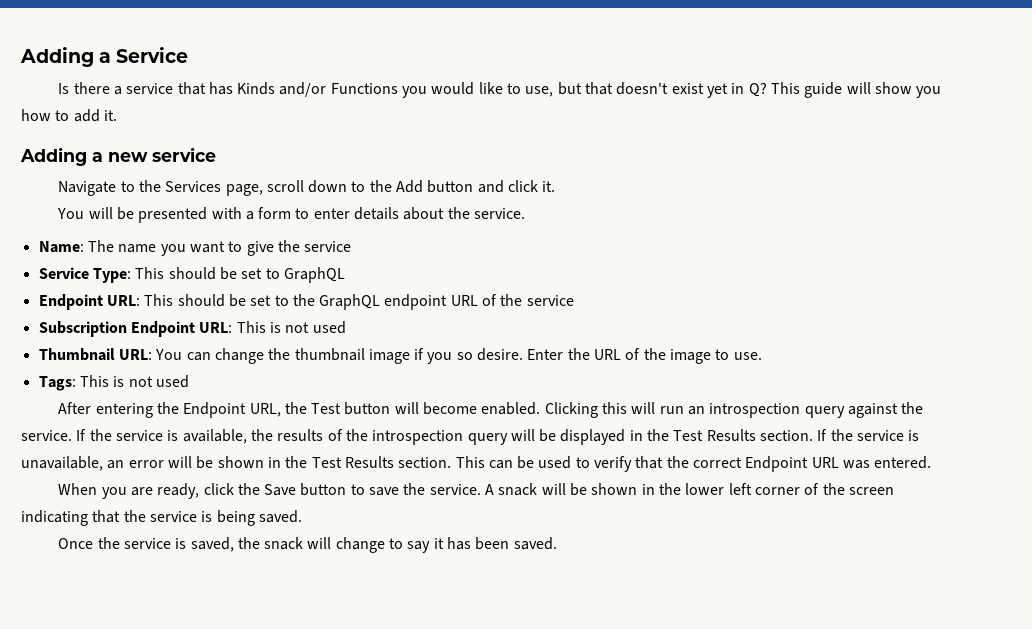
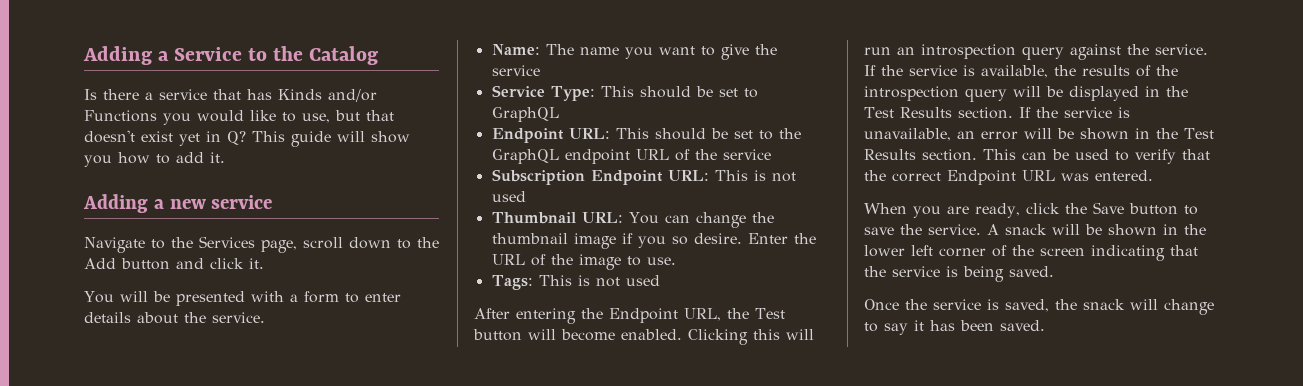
(189, 55) none -> [248,46,379,65] to the Catalog

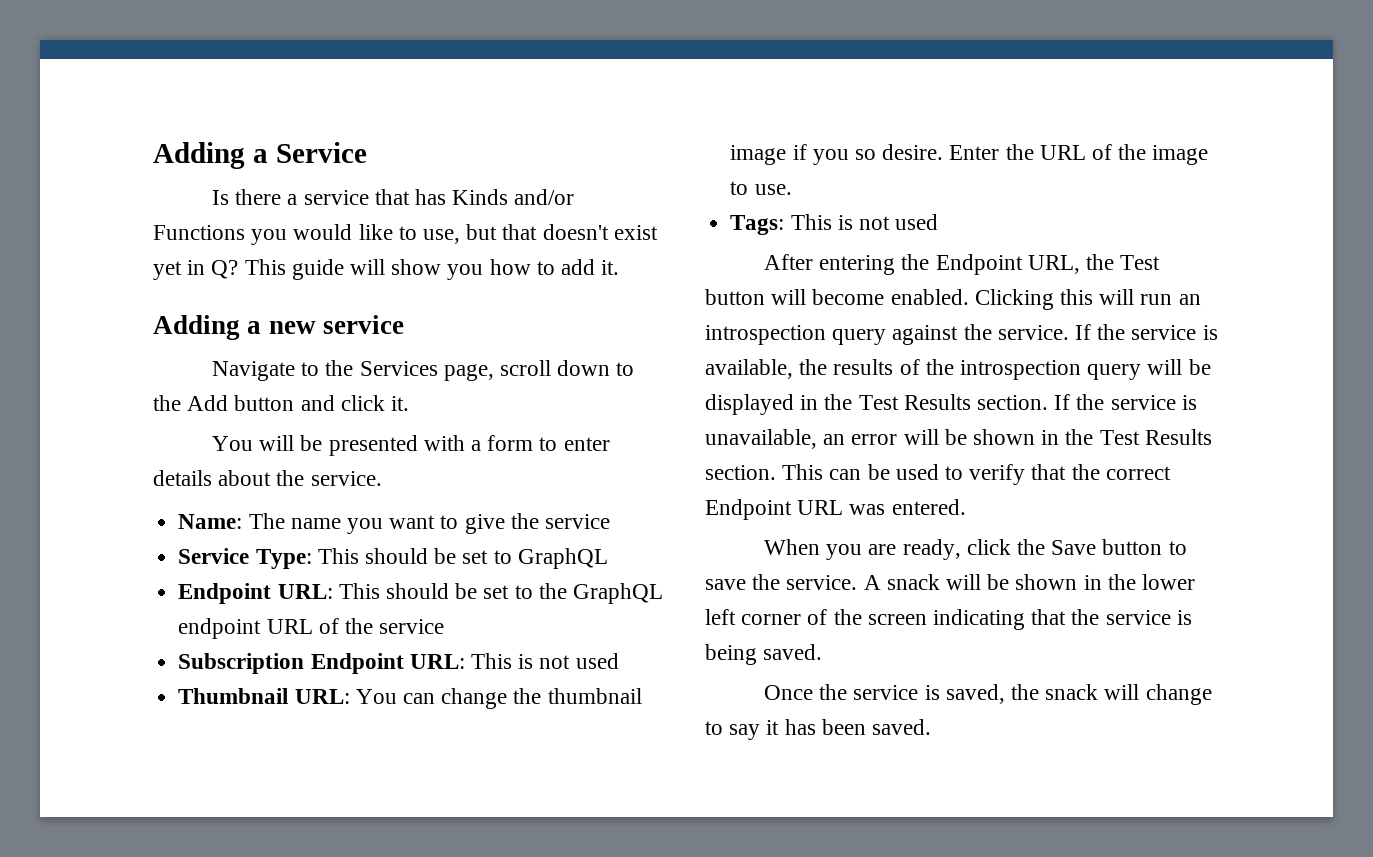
[248,46,379,65] to the Catalog -> (367, 152) none

